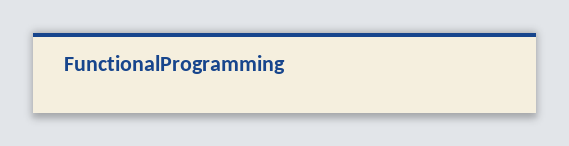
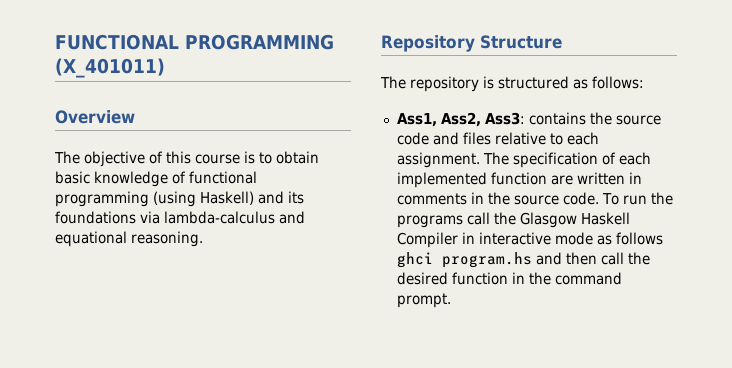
[64,55,285,74] FunctionalProgramming -> [55,34,334,50] [55,58,165,78] [55,110,135,124] [54,151,319,167] [55,171,257,187] [55,191,304,207] [55,211,305,224] [55,231,203,247] [381,35,562,52] [380,76,644,92] [396,112,661,127] [396,132,599,145] [396,152,651,168] [396,172,642,188] [396,192,673,205] [396,212,630,228] [396,232,663,248] [396,252,650,268] [396,272,622,285] [396,293,451,308] FUNCTIONAL PROGRAMMING (X_401011) // Overview // The objective of this course is to obtain basic knowledge of functional programming (using Haskell) and its foundations via lambda-calculus and equational reasoning. // Repository Structure // The repository is structured as follows: // Ass1, Ass2, Ass3: contains the source code and files relative to each assignment. The specification of each implemented function are written in comments in the source code. To run the programs call the Glasgow Haskell Compiler in interactive mode as follows ghci program.hs and then call the desired function in the command prompt.

